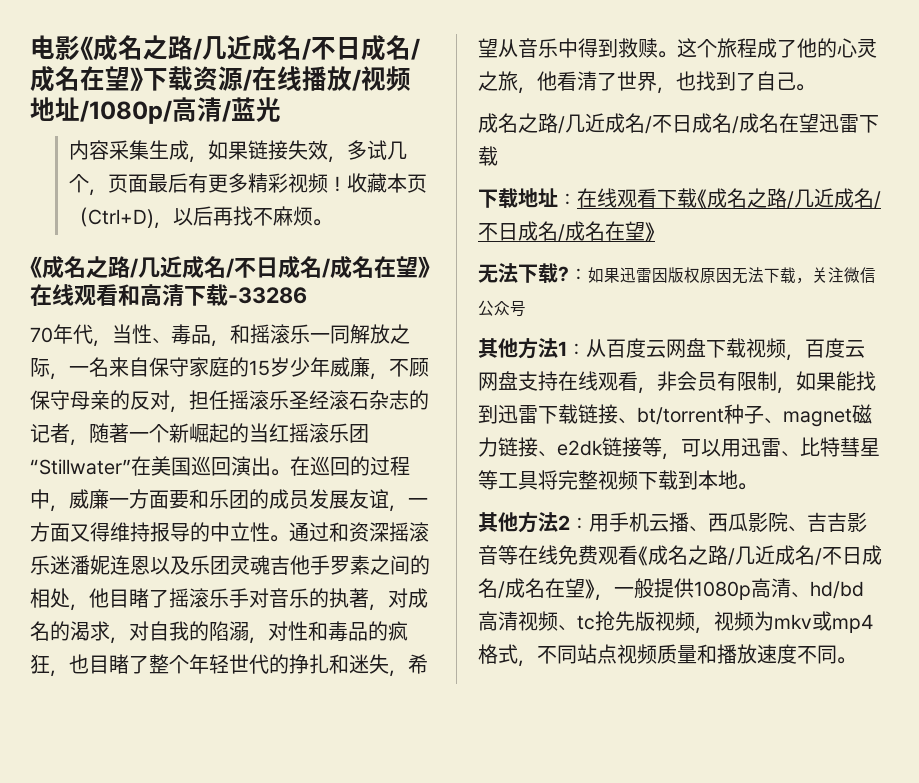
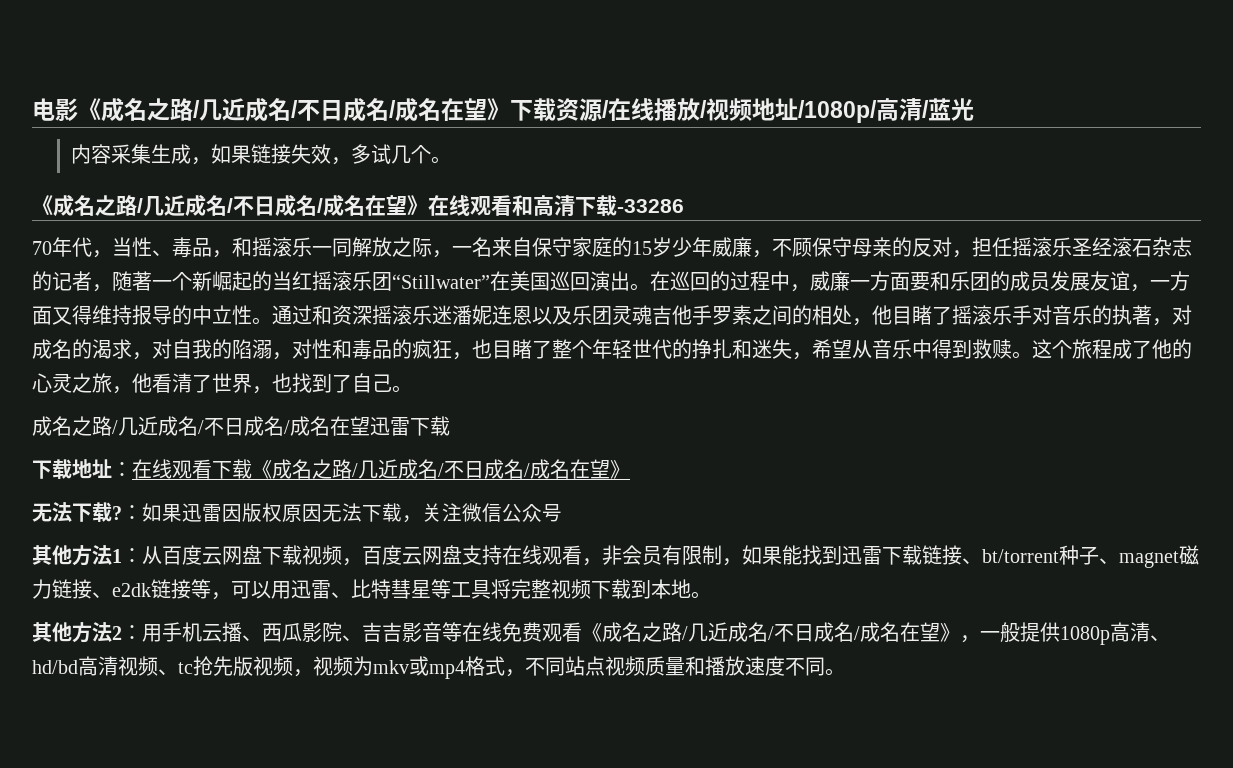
[88,173,427,196] [68,206,313,229] ，页面最后有更多精彩视频！收藏本页（Ctrl+D)，以后再找不麻烦 -> (431, 154) none

